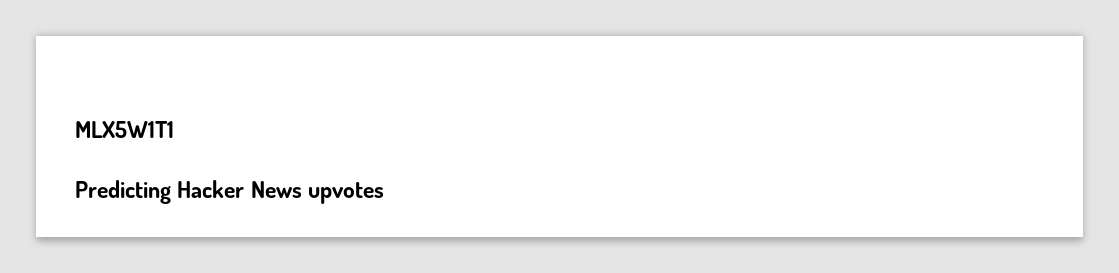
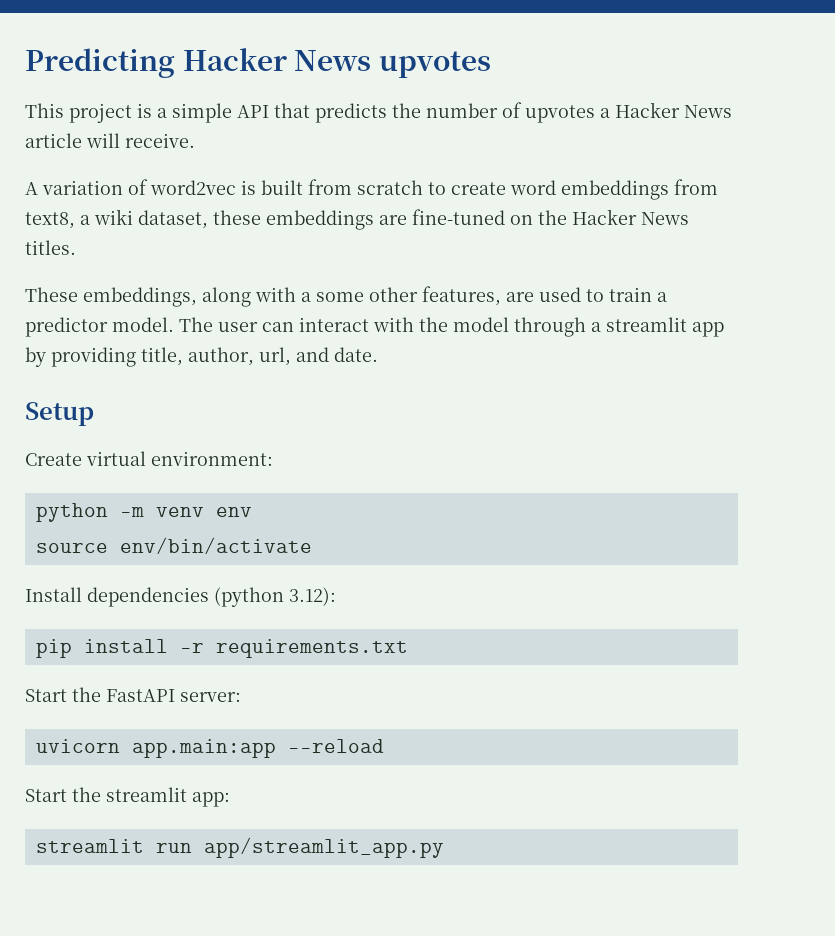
[75,121,174,138] MLX5W1T1 // -> (25, 63) none
(385, 193) none -> [25,102,732,123] [25,133,195,148] [25,179,718,200] [25,209,689,230] [25,240,76,255] [25,286,667,307] [25,317,724,337] [25,347,378,367] [25,402,94,426] [25,451,273,466] [35,503,252,522] [35,537,312,554] [25,587,336,607] [35,639,408,658] [25,687,241,702] [35,739,384,758] [25,787,230,807] [35,837,444,858] // This project is a simple API that predicts the number of upvotes a Hacker News article will receive. // A variation of word2vec is built from scratch to create word embeddings from text8, a wiki dataset, these embeddings are fine-tuned on the Hacker News titles. // These embeddings, along with a some other features, are used to train a predictor model. The user can interact with the model through a streamlit app by providing title, author, url, and date. // Setup // Create virtual environment: // python -m venv env // source env/bin/activate // Install dependencies (python 3.12): // pip install -r requirements.txt // Start the FastAPI server: // uvicorn app.main:app --reload // Start the streamlit app: // streamlit run app/streamlit_app.py

